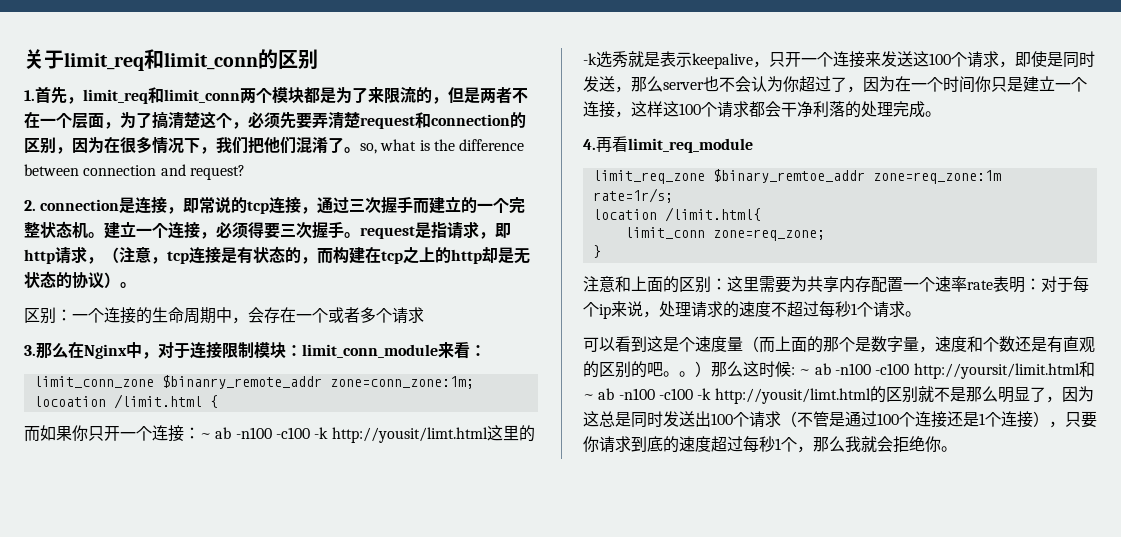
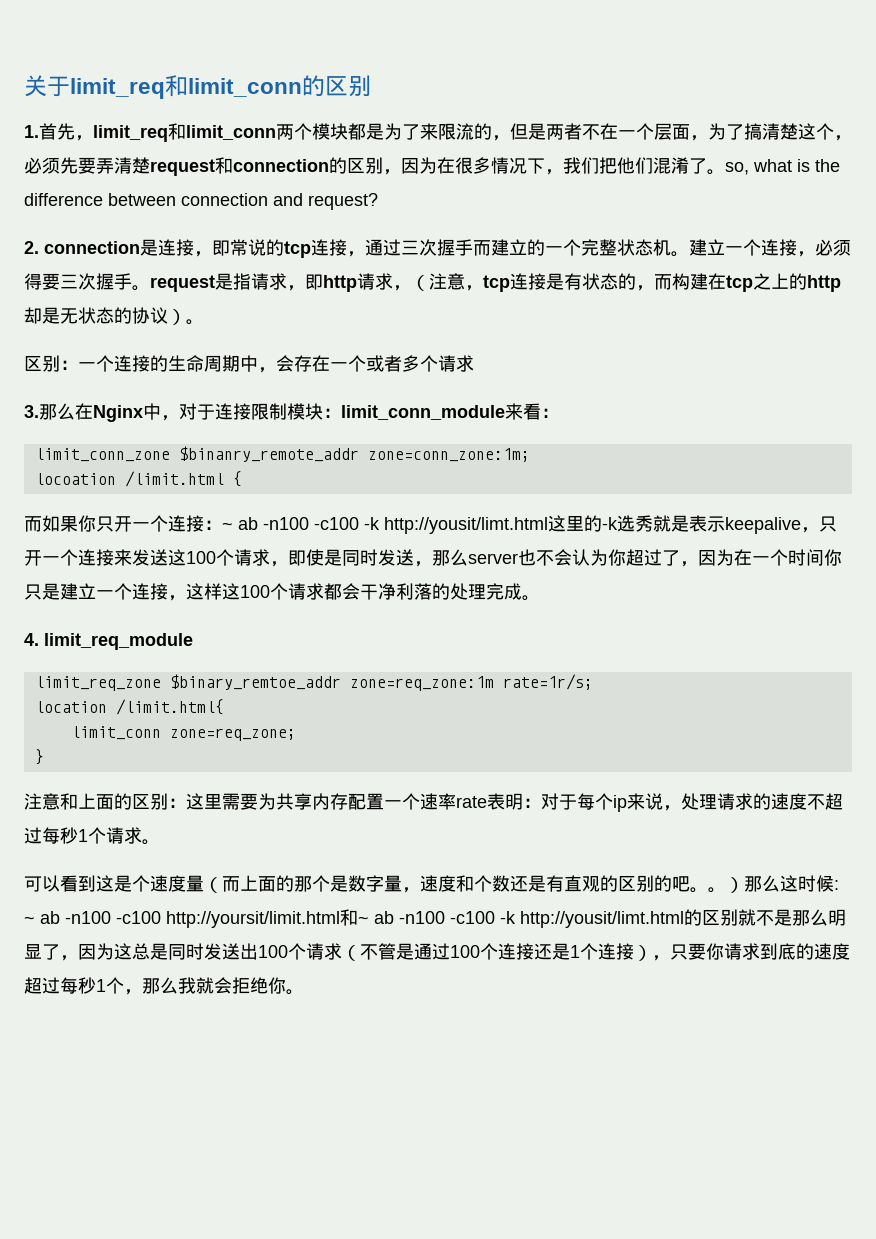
[596,136,628,153] 再看 -> (39, 639) none

